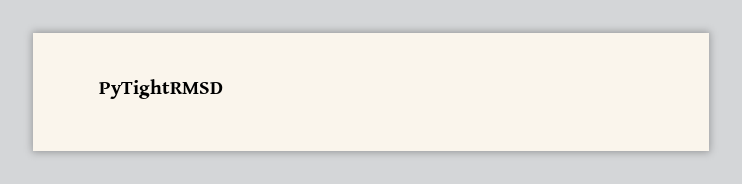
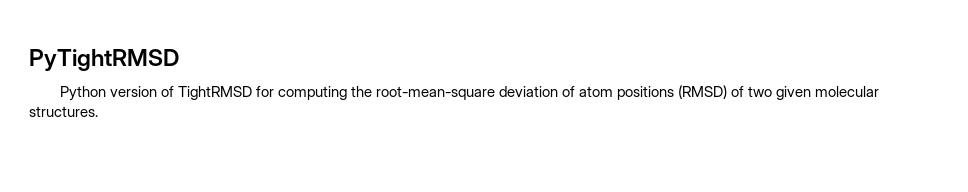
(223, 89) none -> [59,85,880,101] [29,106,98,117] // Python version of TightRMSD for computing the root-mean-square deviation of atom positions (RMSD) of two given molecular structures.

